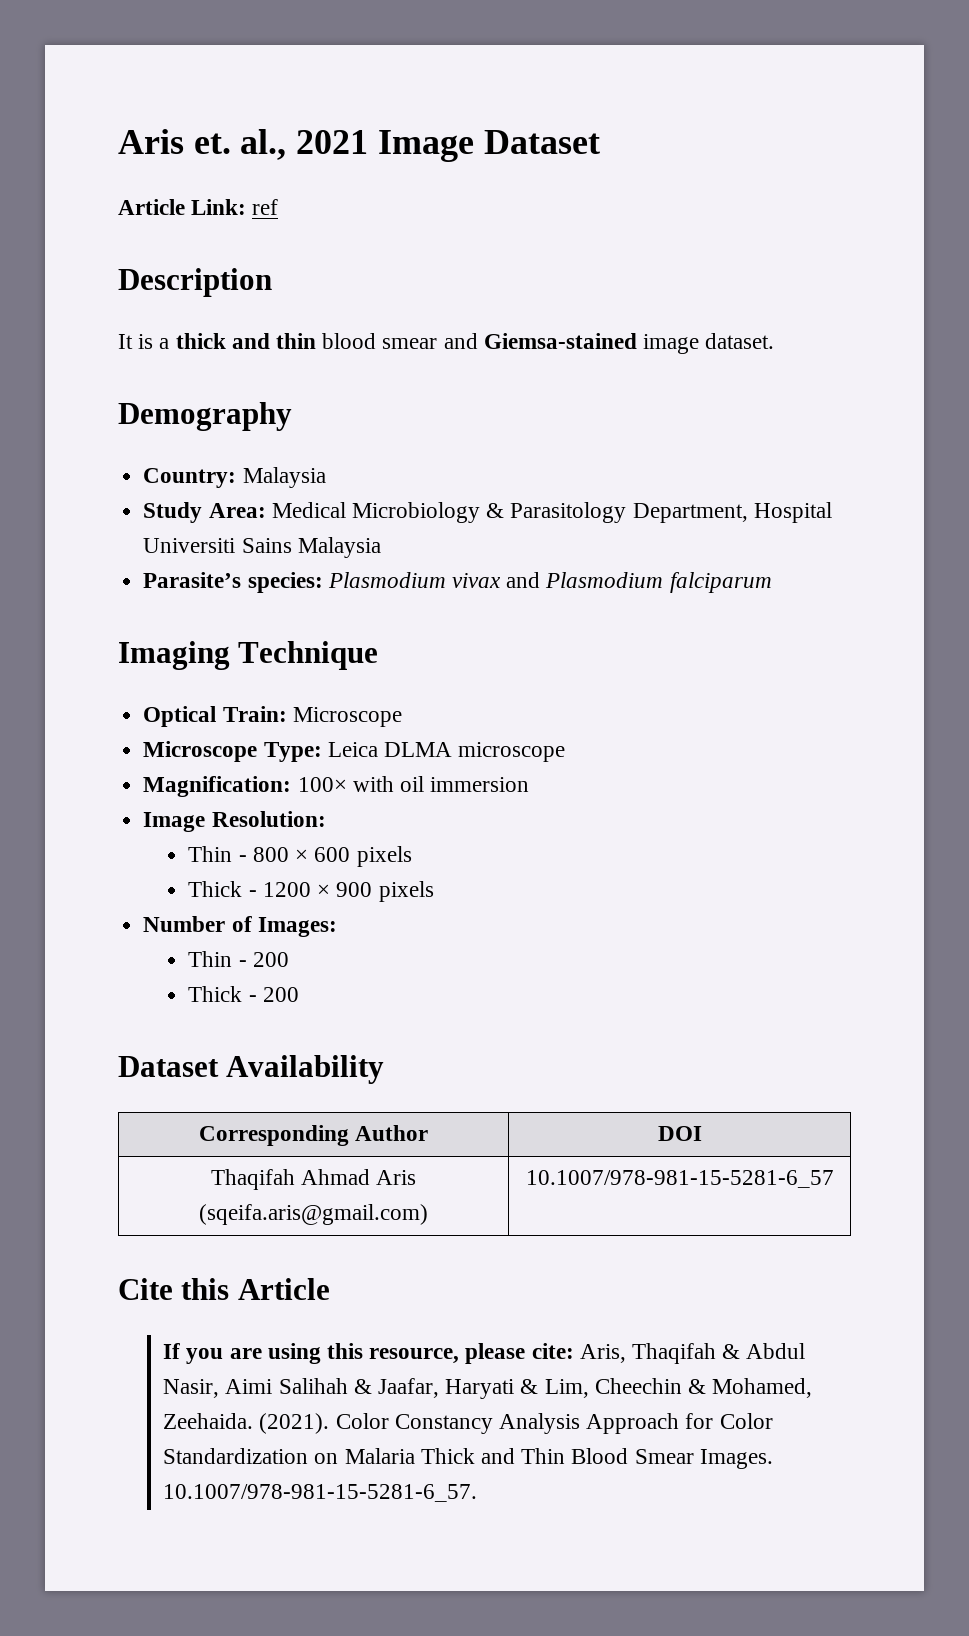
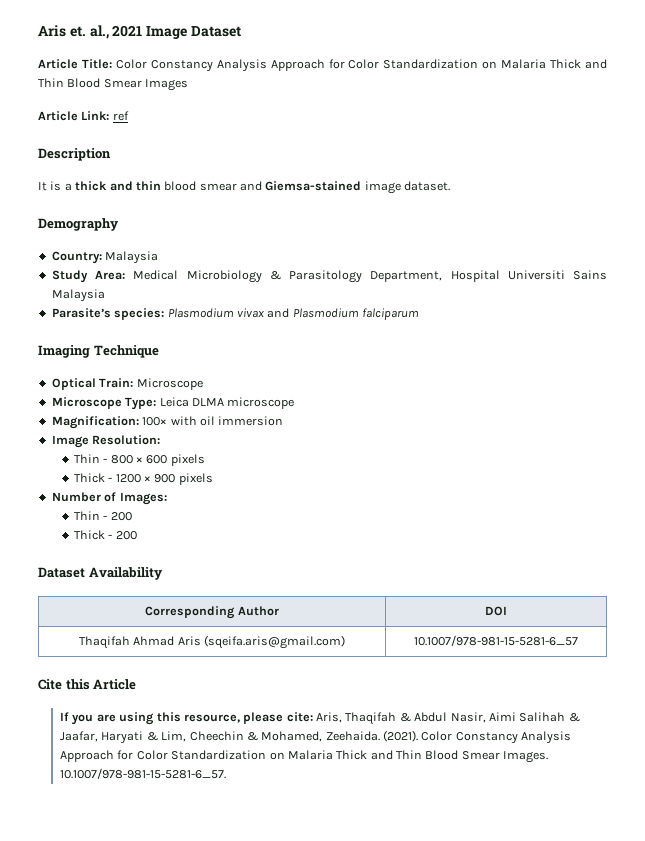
(600, 142) none -> [38,59,607,72] [38,78,189,91] // Article Title: Color Constancy Analysis Approach for Color Standardization on Malaria Thick and Thin Blood Smear Images

